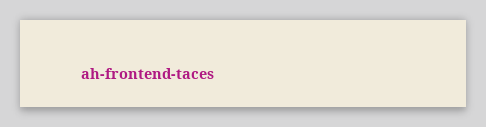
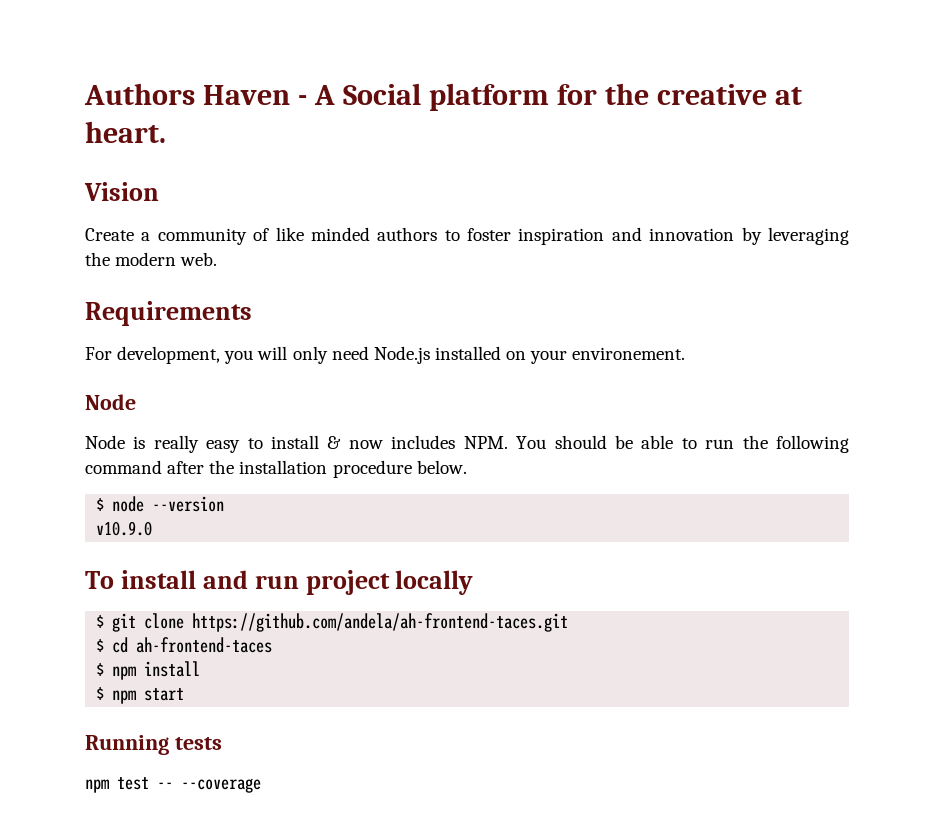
[81,68,214,79] ah-frontend-taces -> [84,83,802,111] [85,121,166,143] [84,182,159,201] [85,227,849,245] [85,252,218,266] [85,301,252,326] [85,346,686,364] [85,394,136,410] [85,435,849,453] [85,460,467,478] [96,496,225,512] [96,521,153,536] [85,570,474,595] [96,613,569,632] [96,637,273,653] [96,661,201,680] [96,687,185,704] [85,735,222,755] [85,777,261,793] Authors Haven - A Social platform for the creative at heart. // Vision // Create a community of like minded authors to foster inspiration and innovation by leveraging the modern web. // Requirements // For development, you will only need Node.js installed on your environement. // Node // Node is really easy to install & now includes NPM. You should be able to run the following command after the installation procedure below. // $ node --version // v10.9.0 // To install and run project locally // $ git clone https://github.com/andela/ah-frontend-taces.git // $ cd ah-frontend-taces // $ npm install // $ npm start // Running tests // npm test -- --coverage

